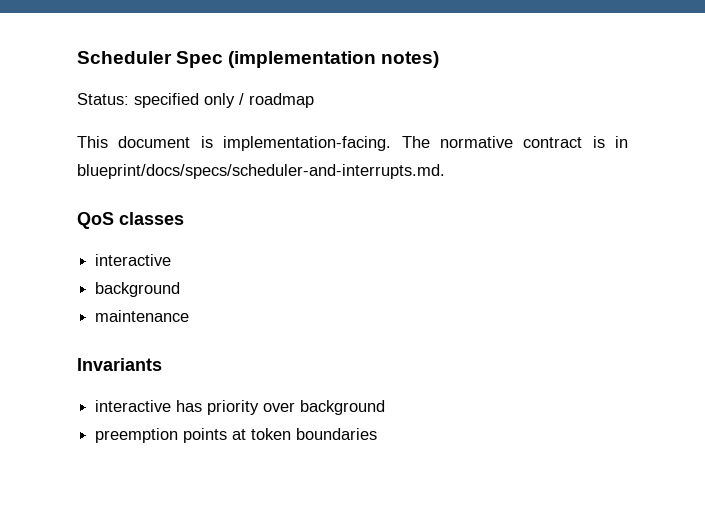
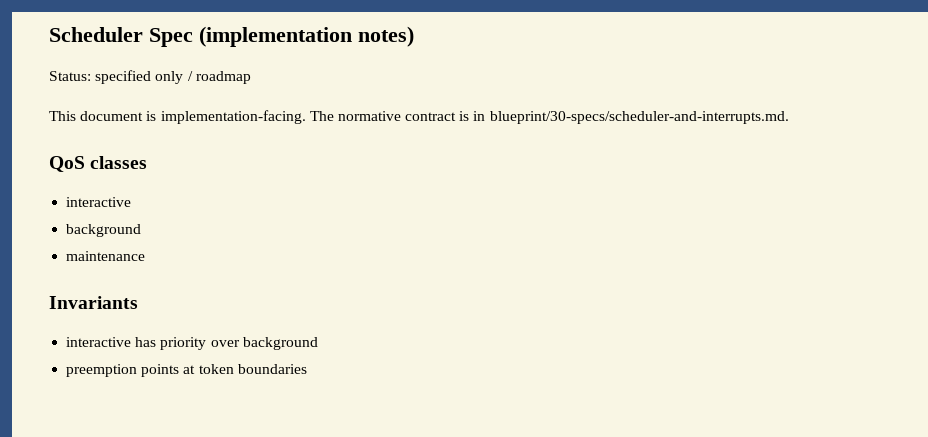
[77,164,445,179] blueprint/docs/specs/scheduler-and-interrupts.md. -> [489,111,789,124] blueprint/30-specs/scheduler-and-interrupts.md.

